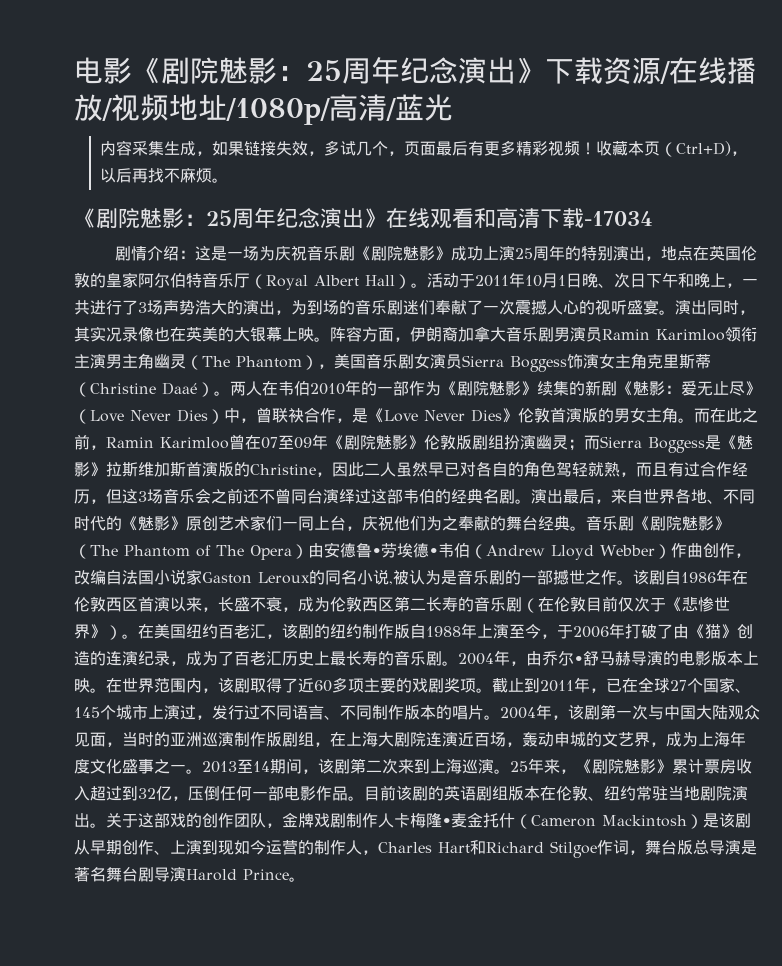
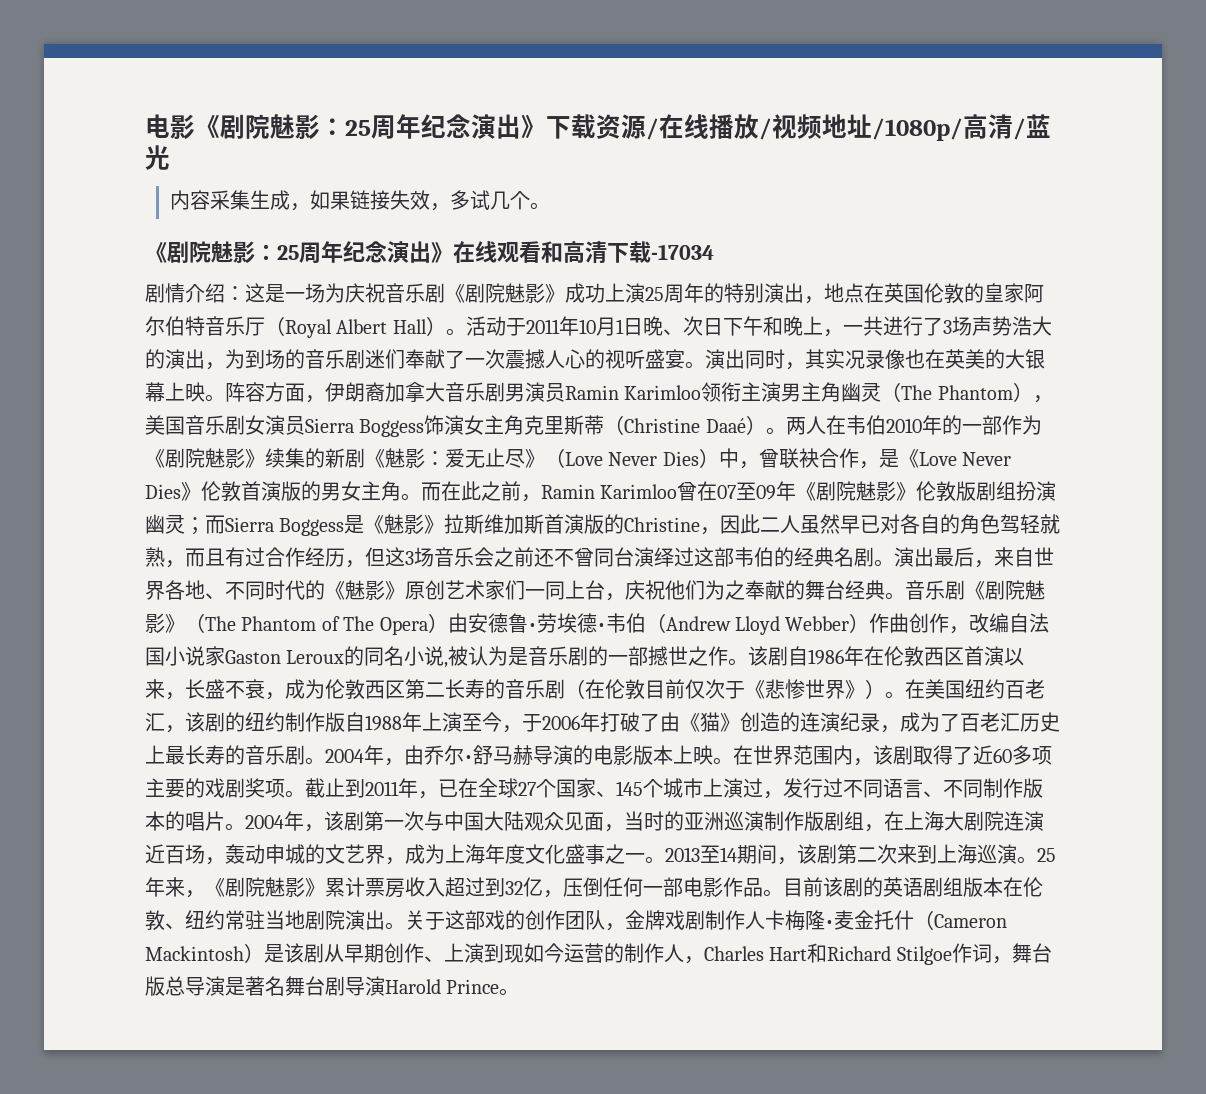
[388,140,748,157] [100,168,213,183] ，页面最后有更多精彩视频！收藏本页（Ctrl+D)，以后再找不麻烦 -> (531, 200) none

